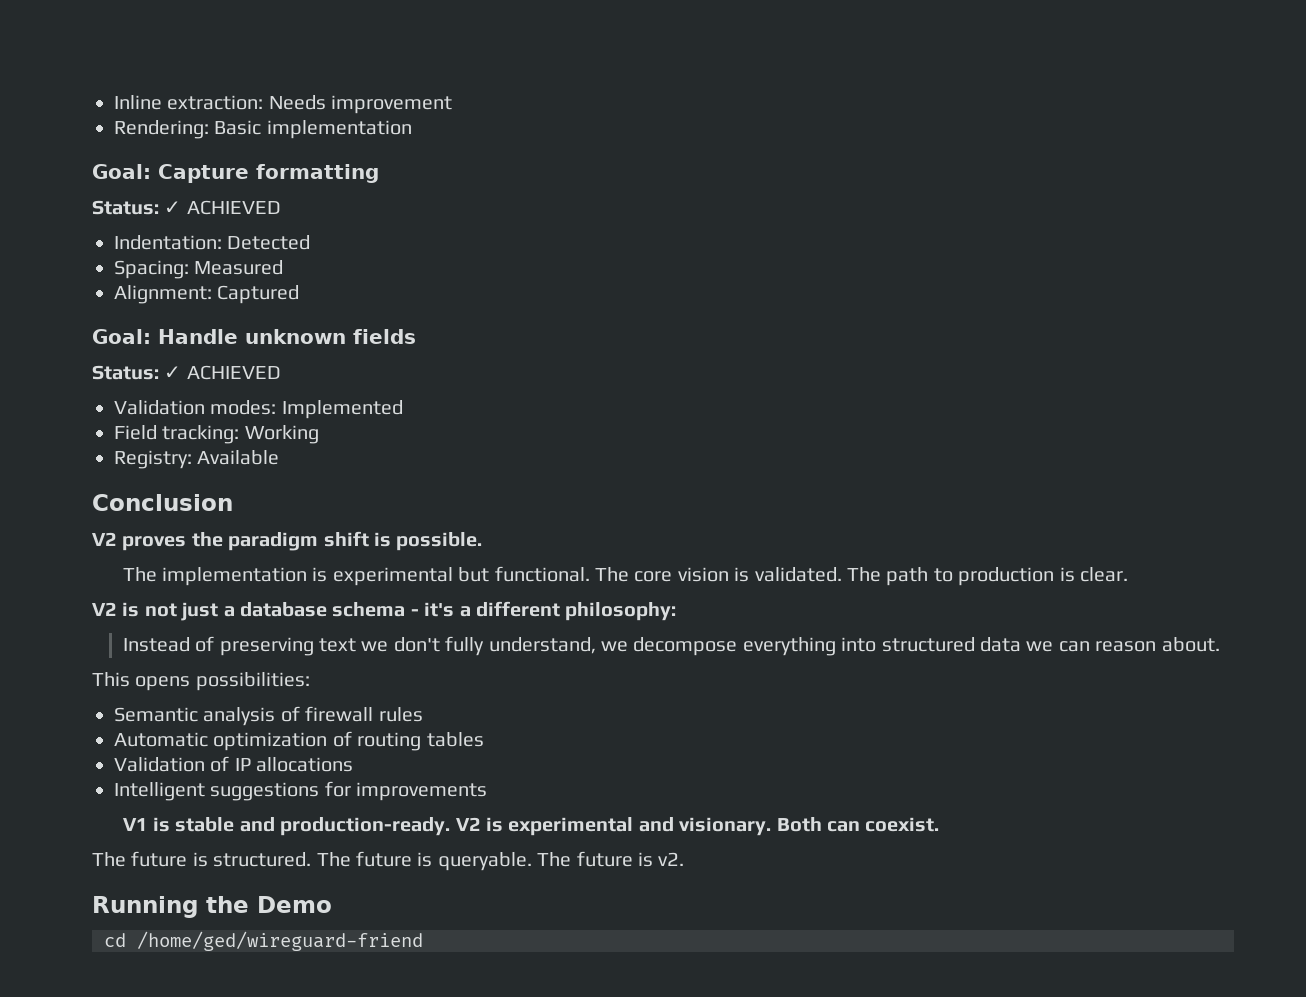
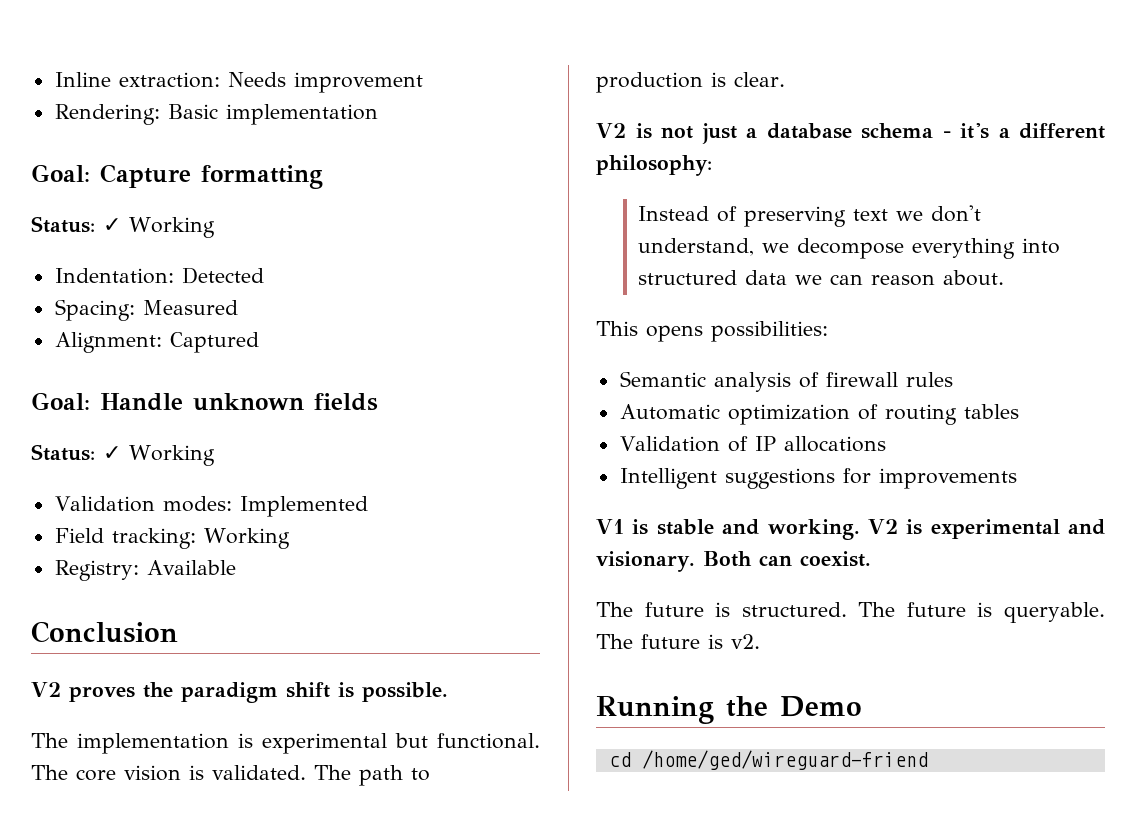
[186,200,281,215] ACHIEVED -> [129,217,215,238] Working
[186,365,281,380] ACHIEVED -> [129,445,215,466] Working
[445,636,485,656] fully -> (982, 213) none
[280,817,451,836] production-ready. -> [767,519,860,540] working.

